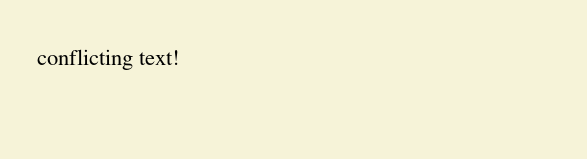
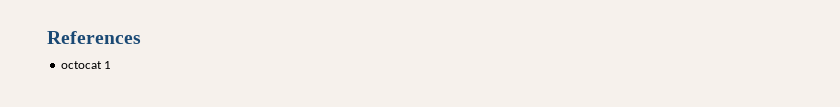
[37,49,181,70] conflicting text! -> [47,31,141,44] [60,61,112,69] References // octocat 1

